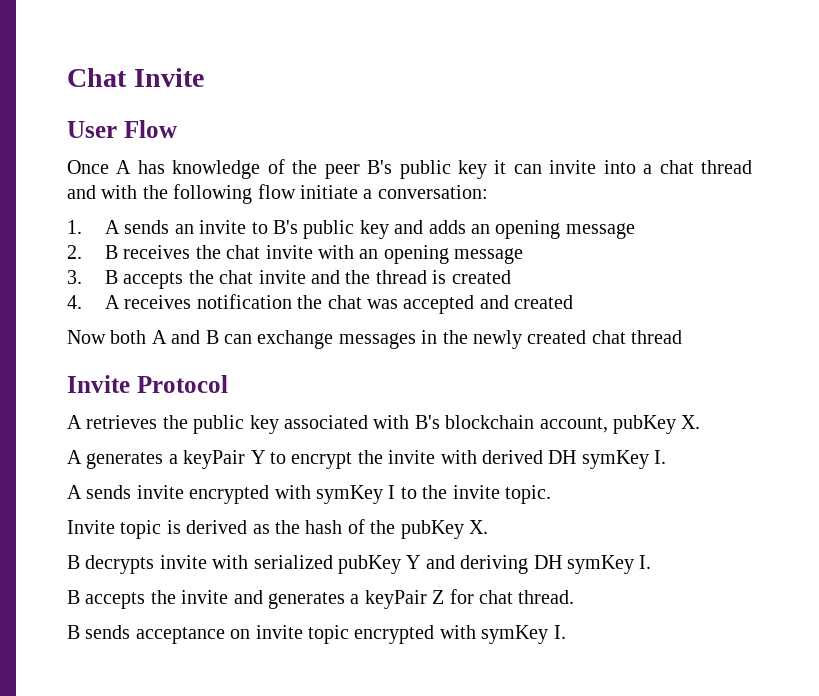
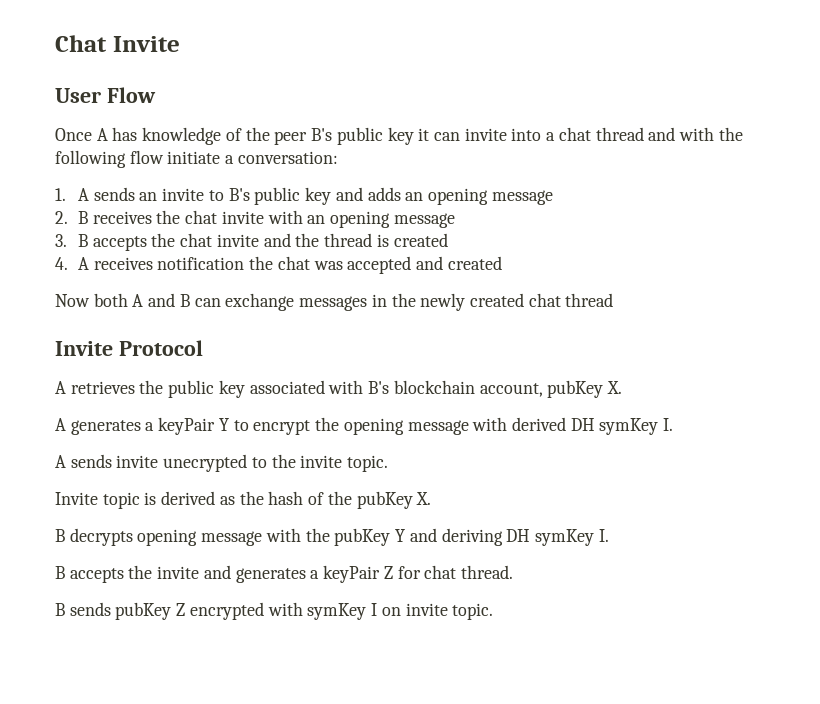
[388,450,436,464] invite -> [343,418,469,435] opening message
[189,485,396,504] encrypted with symKey I -> [163,454,248,472] unecrypted
[159,555,333,569] invite with serialized -> [137,528,330,546] opening message with the
[135,625,566,644] acceptance on invite topic encrypted with symKey I. -> [115,602,494,620] pubKey Z encrypted with symKey I on invite topic.

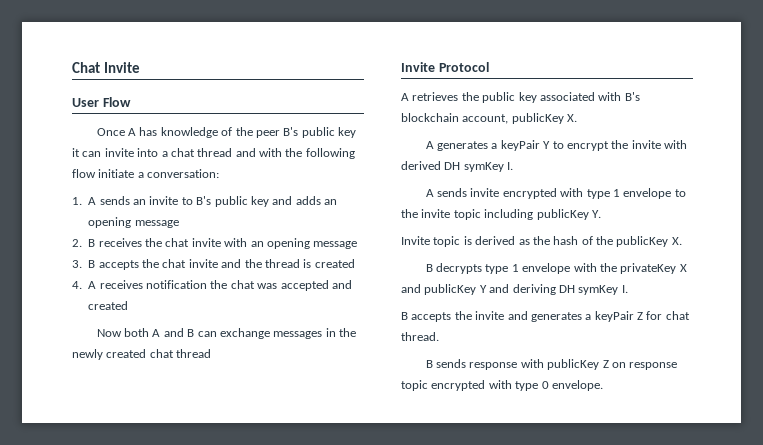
[547,380,604,398] pubKey -> [511,113,564,124] publicKey
[343,418,469,435] opening message -> [631,140,661,149] invite
[163,454,389,472] unecrypted to the invite topic. -> [502,188,686,199] [401,209,601,220] encrypted with type 1 envelope to the invite topic including publicKey Y.
[356,491,413,509] pubKey -> [616,236,669,247] publicKey
[137,528,391,546] opening message with the pubKey -> [485,263,687,274] [401,284,477,295] type 1 envelope with the privateKey X and publicKey
[115,602,494,620] pubKey Z encrypted with symKey I on invite topic. -> [469,359,678,370] [401,380,603,391] response with publicKey Z on response topic encrypted with type 0 envelope.

